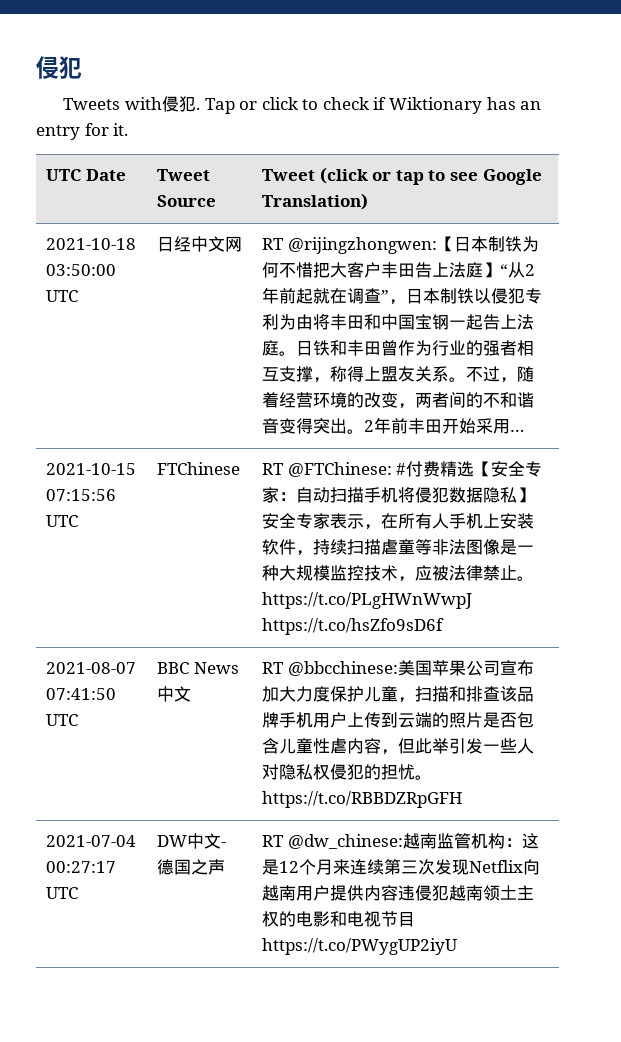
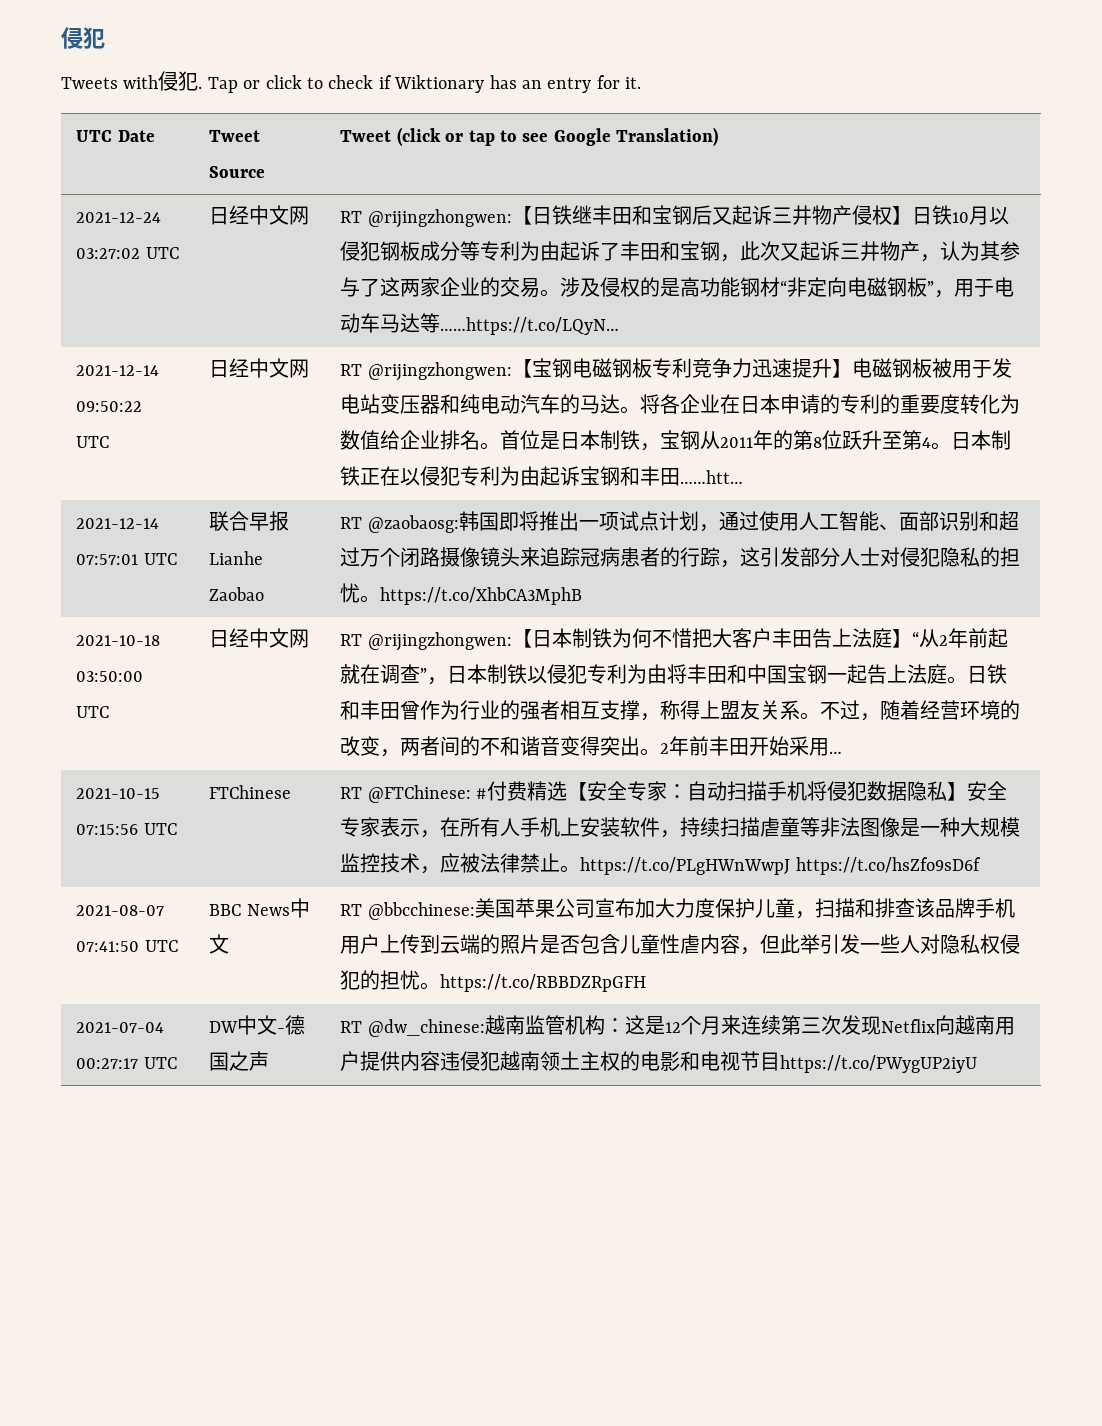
(369, 201) none -> [76,212,162,223] [76,247,179,259] [209,205,310,225] [340,205,1009,228] [340,241,1021,262] [340,277,1015,298] [340,313,620,335] [76,365,160,376] [76,401,143,412] [76,436,110,448] [209,358,310,378] [340,358,1012,381] [340,394,1021,414] [340,430,1012,451] [340,466,744,486] [76,518,160,529] [76,553,177,565] [209,511,290,532] [209,551,264,565] [209,587,265,601] [340,511,1019,533] [340,547,1021,568] [340,583,583,605] // 2021-12-24 03:27:02 UTC | 日经中文网 | RT @rijingzhongwen:【日铁继丰田和宝钢后又起诉三井物产侵权】日铁10月以侵犯钢板成分等专利为由起诉了丰田和宝钢，此次又起诉三井物产，认为其参与了这两家企业的交易。涉及侵权的是高功能钢材“非定向电磁钢板”，用于电动车马达等……https://t.co/LQyN… // 2021-12-14 09:50:22 UTC | 日经中文网 | RT @rijingzhongwen:【宝钢电磁钢板专利竞争力迅速提升】电磁钢板被用于发电站变压器和纯电动汽车的马达。将各企业在日本申请的专利的重要度转化为数值给企业排名。首位是日本制铁，宝钢从2011年的第8位跃升至第4。日本制铁正在以侵犯专利为由起诉宝钢和丰田……htt… // 2021-12-14 07:57:01 UTC | 联合早报Lianhe Zaobao | RT @zaobaosg:韩国即将推出一项试点计划，通过使用人工智能、面部识别和超过万个闭路摄像镜头来追踪冠病患者的行踪，这引发部分人士对侵犯隐私的担忧。https://t.co/XhbCA3MphB

